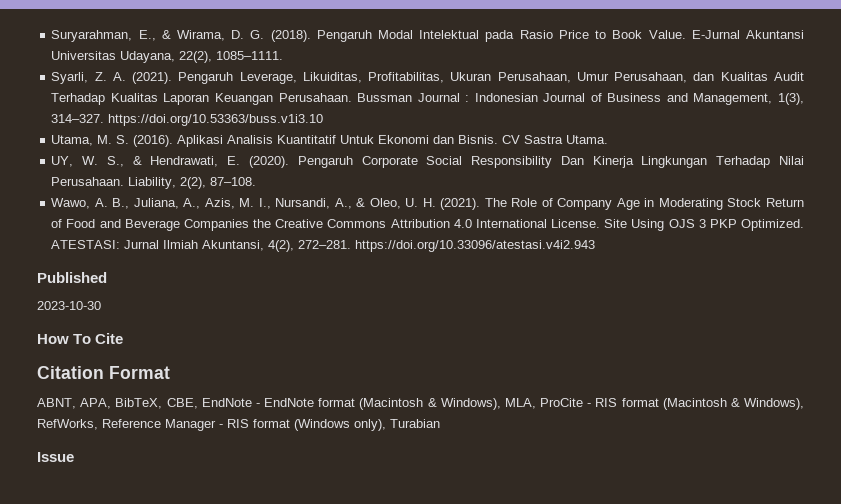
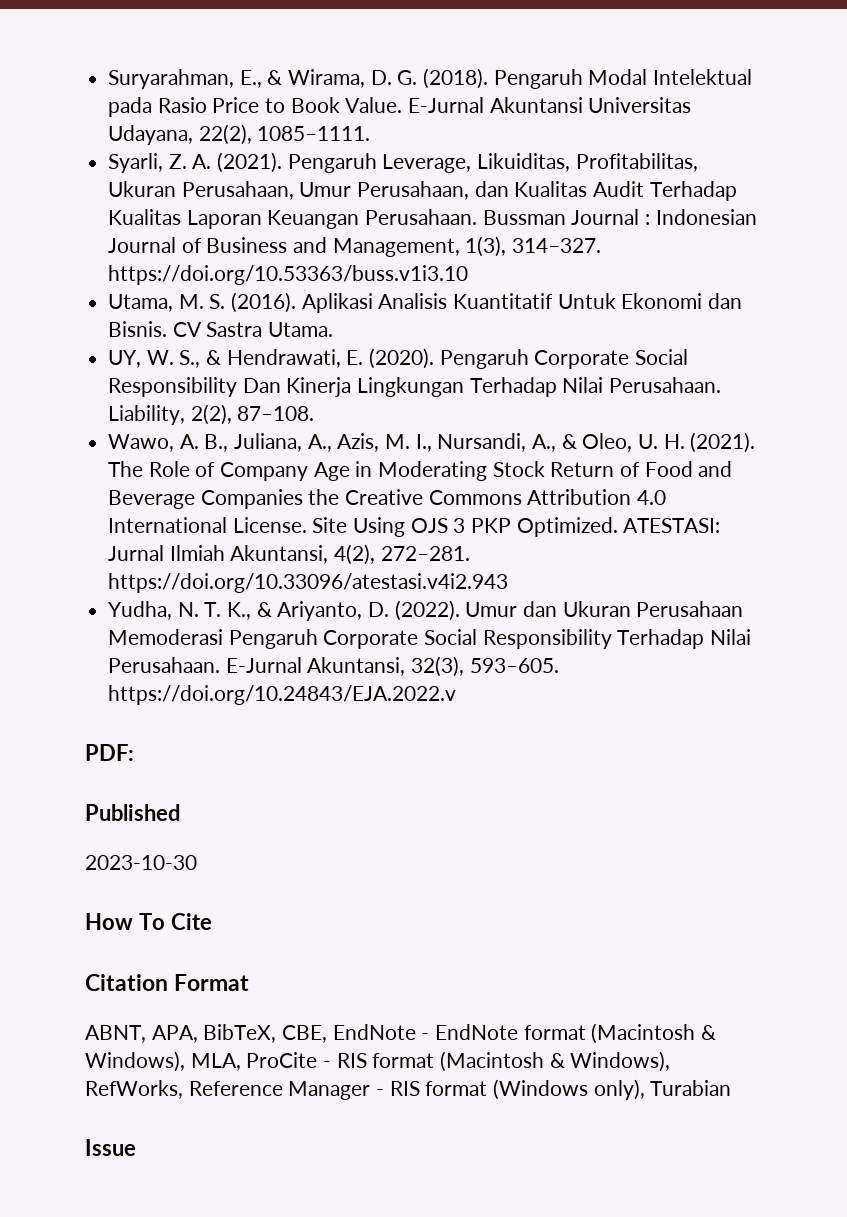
(596, 246) none -> [108,600,744,621] [108,629,752,649] [108,656,559,677] [108,685,457,705] [85,744,134,761] // Yudha, N. T. K., & Ariyanto, D. (2022). Umur dan Ukuran Perusahaan Memoderasi Pengaruh Corporate Social Responsibility Terhadap Nilai Perusahaan. E-Jurnal Akuntansi, 32(3), 593–605. https://doi.org/10.24843/EJA.2022.v // PDF:

